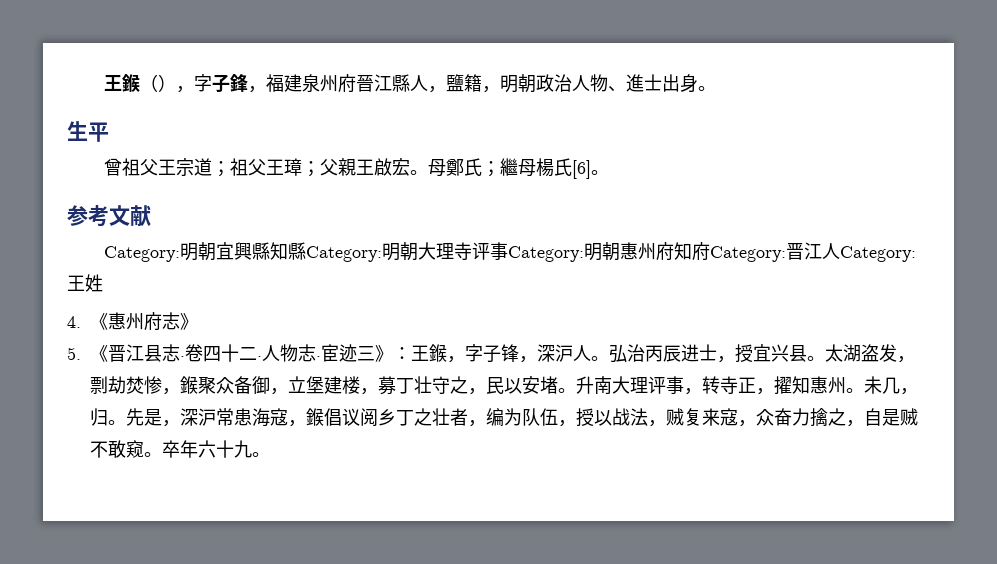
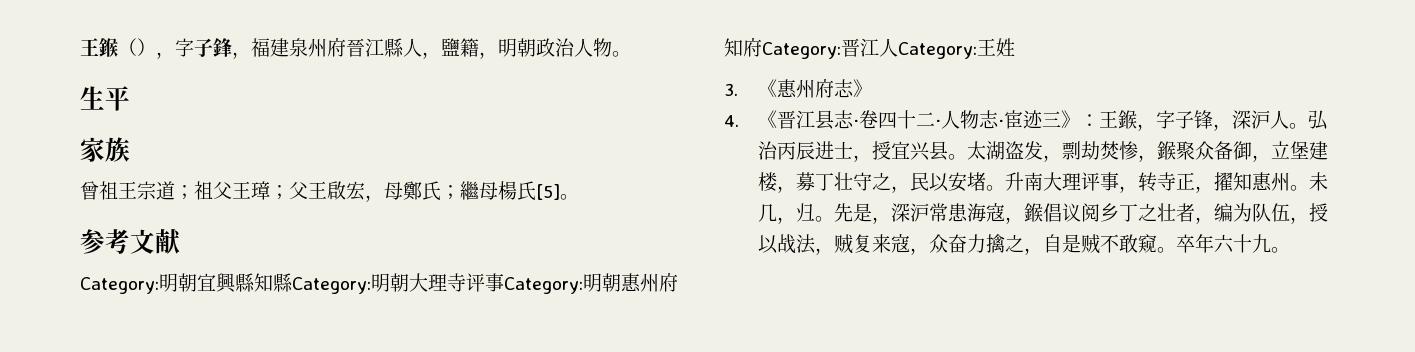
[607,74,698,93] 、進士出身 -> (612, 47) none
(109, 132) none -> [80,137,130,162] // 家族
[139,159,158,176] 父 -> (118, 190) none
[337,158,428,176] 親王啟宏。 -> [308,181,384,202] 王啟宏，
[571,160,591,179] [6] -> [536,184,560,200] [5]
[67,316,81,328] 4. -> [724,83,738,96] 3.
[67,347,81,360] 5. -> [724,115,739,127] 4.

